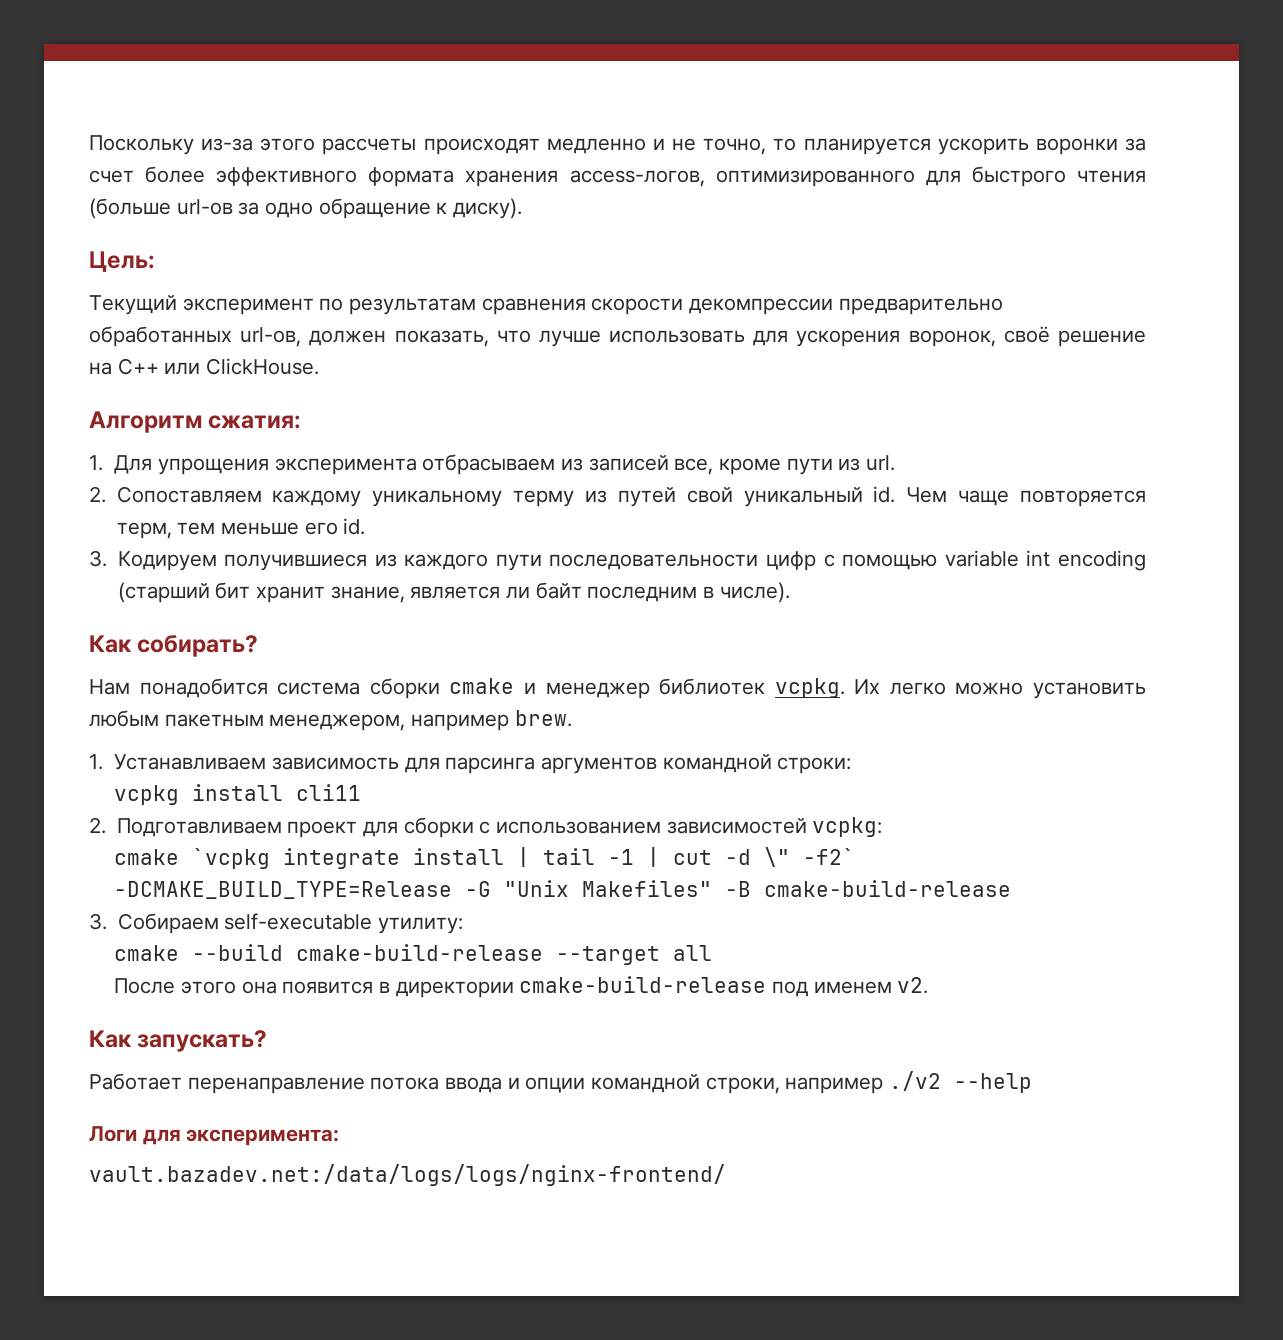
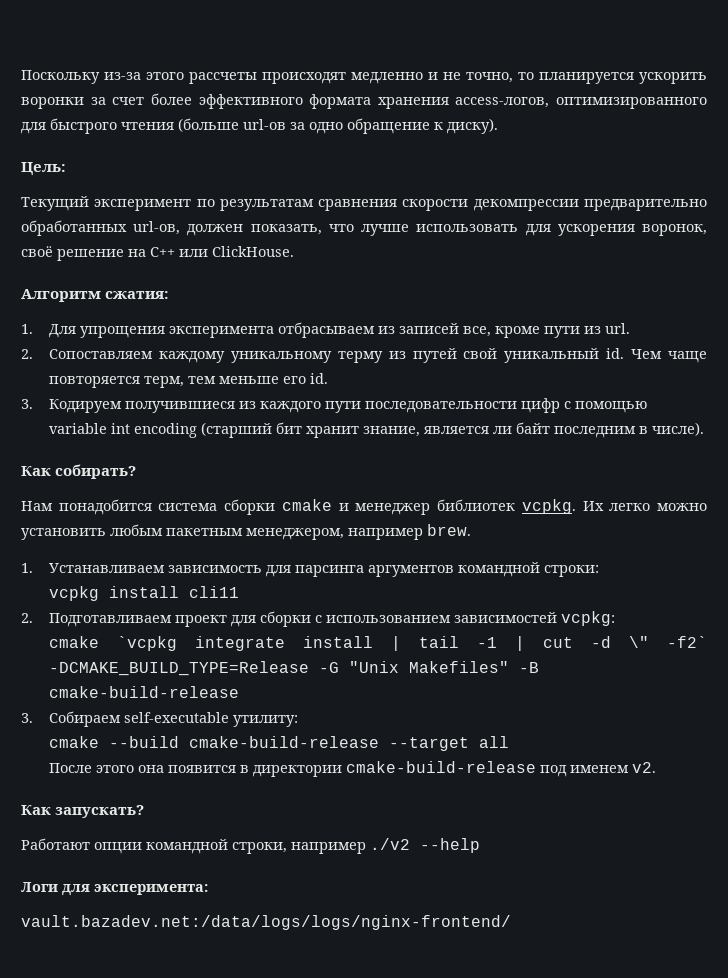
[89,1073,520,1094] Работает перенаправление потока ввода и -> [21,838,90,850] Работают

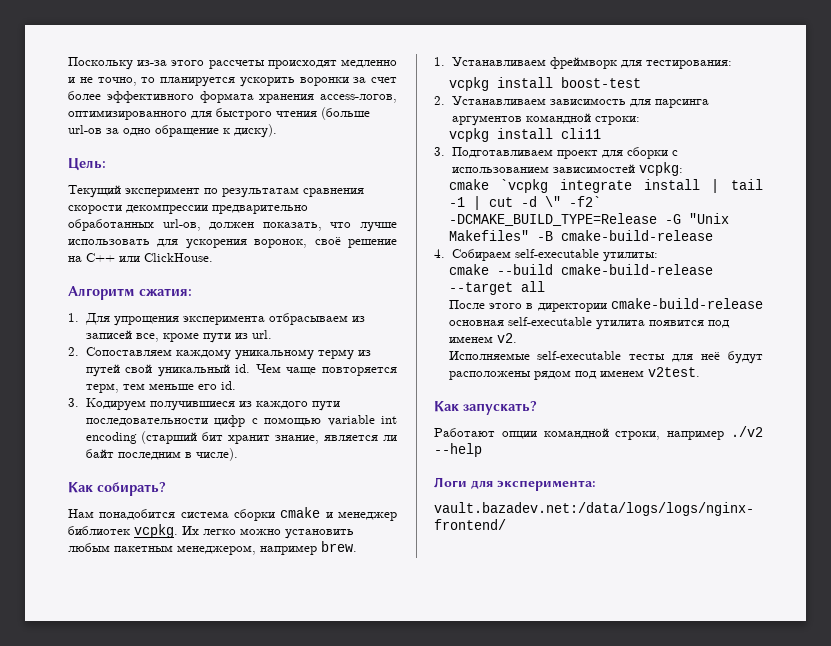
(166, 568) none -> [549,57,732,69] [448,77,641,91] [434,96,546,106] фреймворк для тестирования: // vcpkg install boost-test // 2. Устанавливаем
[21,613,33,623] 2. -> [434,147,445,156] 3.
[21,713,33,723] 3. -> [434,249,445,258] 4.
[233,715,299,727] утилиту: -> [602,252,658,262] утилиты:
[138,765,237,773] она появится -> (522, 306) none
(537, 767) none -> [448,317,704,330] основная self-executable утилита появится
(657, 767) none -> [448,351,763,364] [448,367,700,380] // Исполняемые self-executable тесты для неё будут расположены рядом под именем v2test.

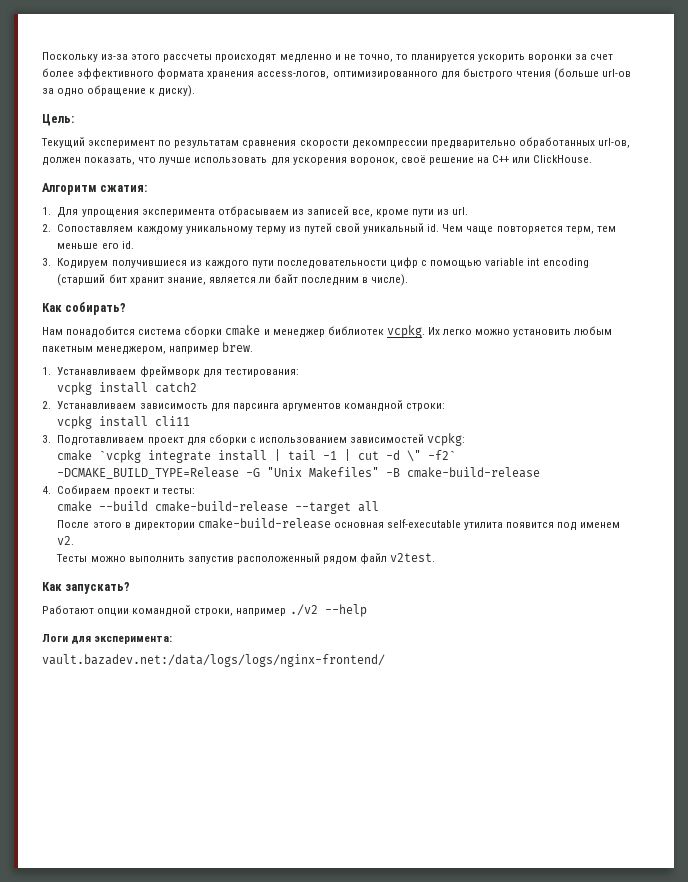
[560,77,641,88] boost-test -> [155,382,198,393] catch2
[514,249,658,262] self-executable утилиты: -> [113,488,195,496] проект и тесты:
[448,351,763,364] [448,370,644,380] Исполняемые self-executable тесты для неё будут расположены рядом под именем -> [56,553,388,565] Тесты можно выполнить запустив расположенный рядом файл

